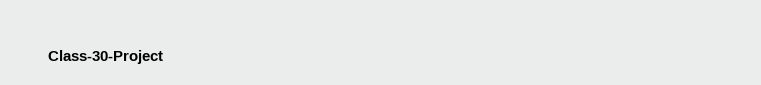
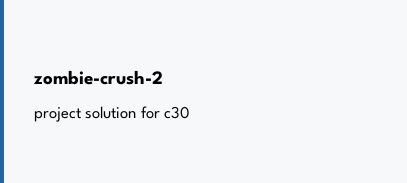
[48,50,163,64] Class-30-Project -> [33,70,163,85] [34,106,191,122] zombie-crush-2 // project solution for c30

